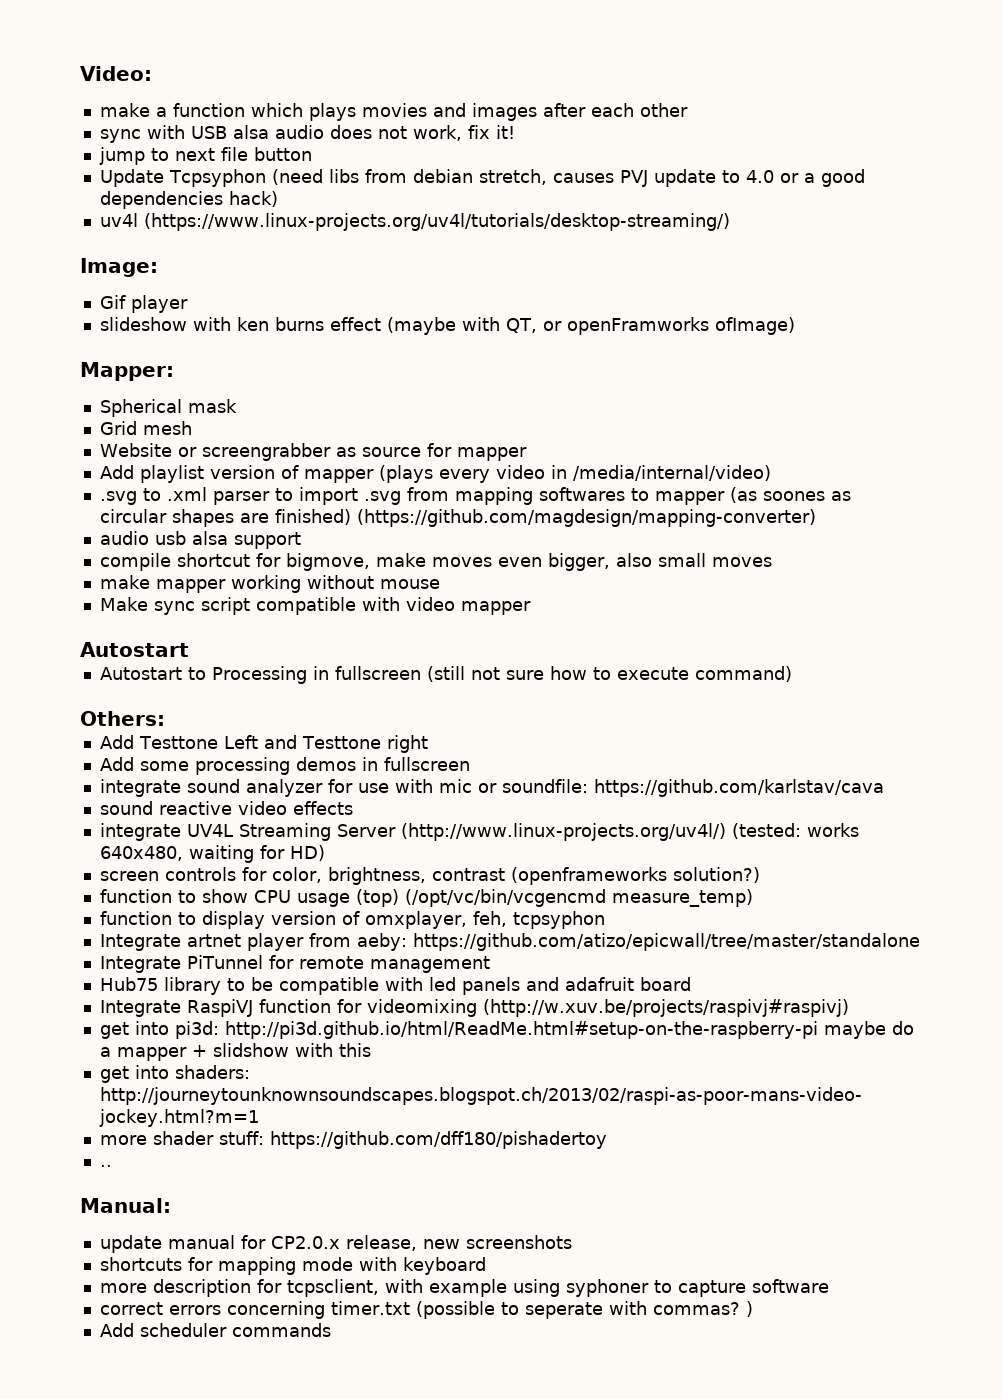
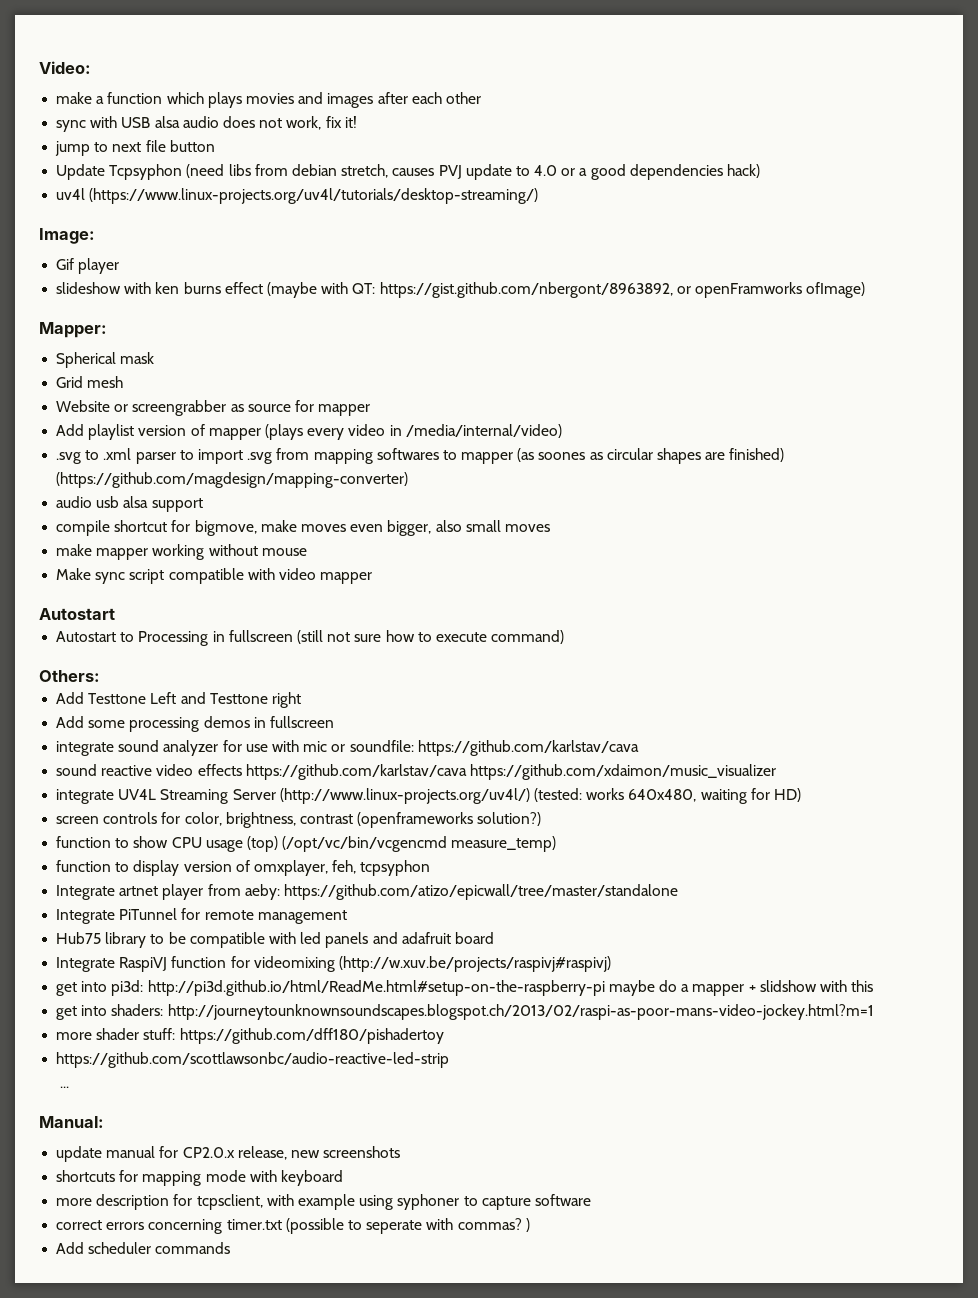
[505,318,537,333] QT, -> [352,282,673,298] QT: https://gist.github.com/nbergont/8963892,
(353, 808) none -> [245,764,776,780] https://github.com/karlstav/cava https://github.com/xdaimon/music_visualizer
[99,1165,112,1167] .. -> [56,1052,450,1068] [60,1086,70,1088] https://github.com/scottlawsonbc/audio-reactive-led-strip // ...

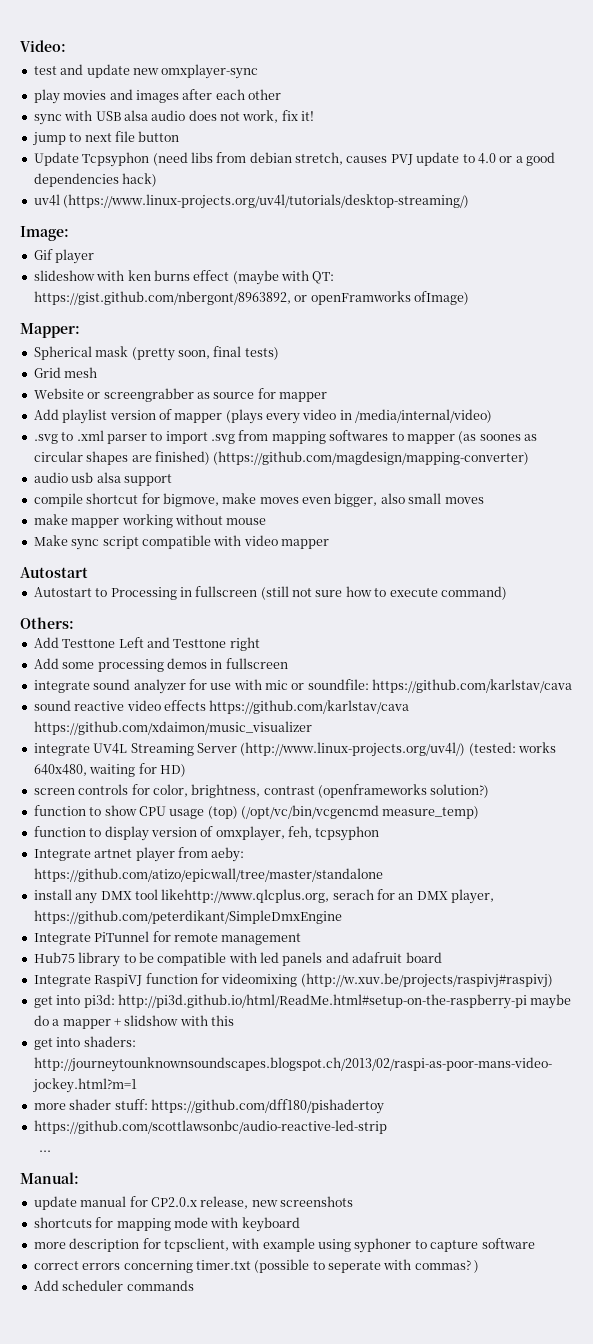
[56,92,242,108] make a function which plays -> [33,64,259,79] [33,89,60,104] test and update new omxplayer-sync // play
(155, 358) none -> [131,346,279,361] (pretty soon, final tests)
(678, 892) none -> [33,889,495,904] [33,910,342,924] // install any DMX tool likehttp://www.qlcplus.org, serach for an DMX player, https://github.com/peterdikant/SimpleDmxEngine

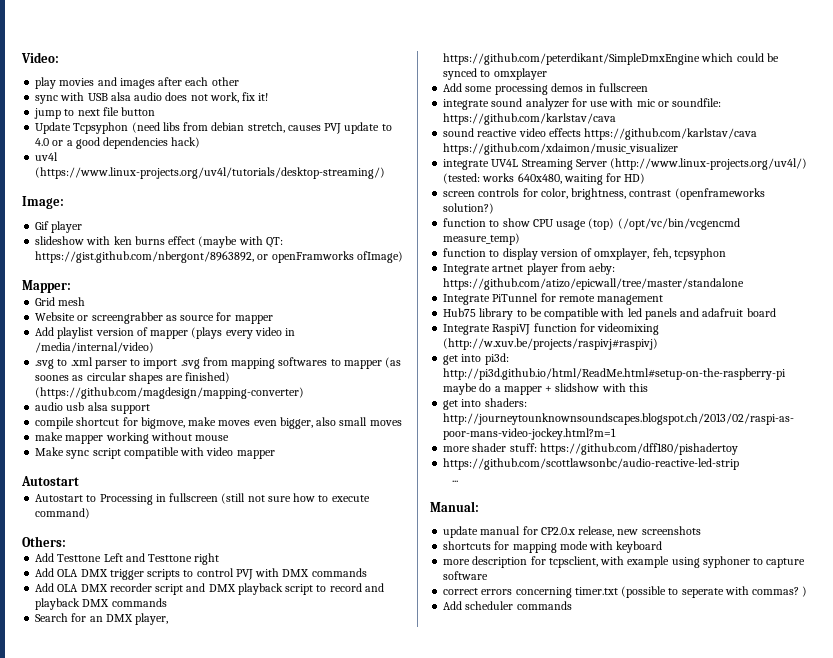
[33,64,259,79] // test and update new omxplayer-sync -> (59, 57) none
[33,346,279,361] // Spherical mask (pretty soon, final tests) -> (71, 286) none
(260, 644) none -> [35,568,367,580] [35,583,384,595] [35,598,167,610] [35,613,169,625] [443,53,779,65] [443,68,547,80] // Add OLA DMX trigger scripts to control PVJ with DMX commands // Add OLA DMX recorder script and DMX playback script to record and playback DMX commands // Search for an DMX player, https://github.com/peterdikant/SimpleDmxEngine which could be synced to omxplayer
[33,889,495,904] [33,910,342,924] // install any DMX tool likehttp://www.qlcplus.org, serach for an DMX player, https://github.com/peterdikant/SimpleDmxEngine -> (745, 284) none

